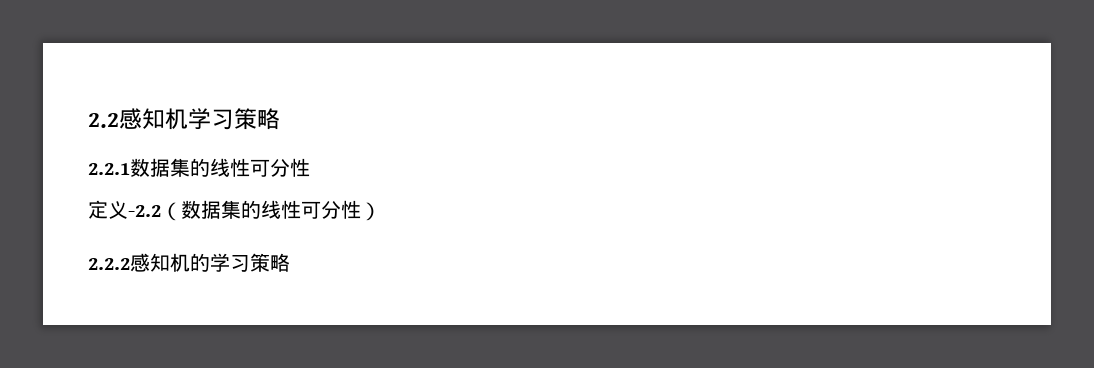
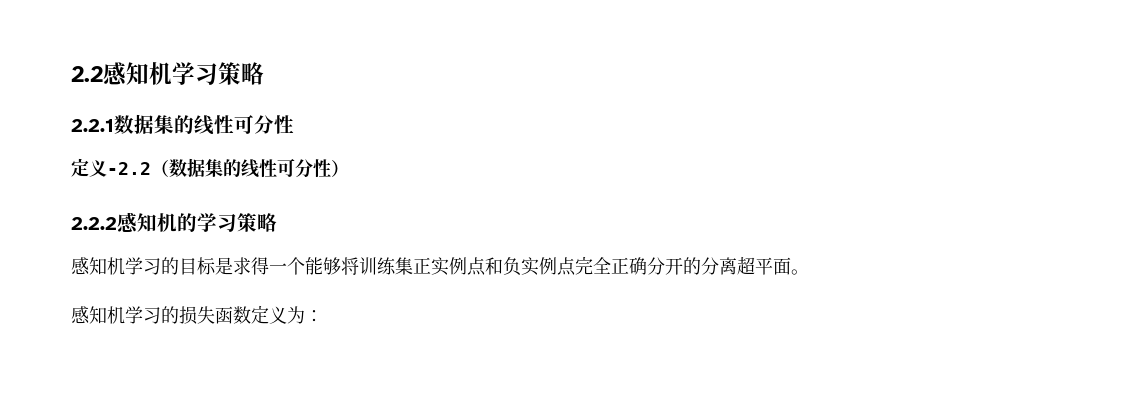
(290, 262) none -> [71,256,809,276] [71,305,323,325] // 感知机学习的目标是求得一个能够将训练集正实例点和负实例点完全正确分开的分离超平面。 // 感知机学习的损失函数定义为：

